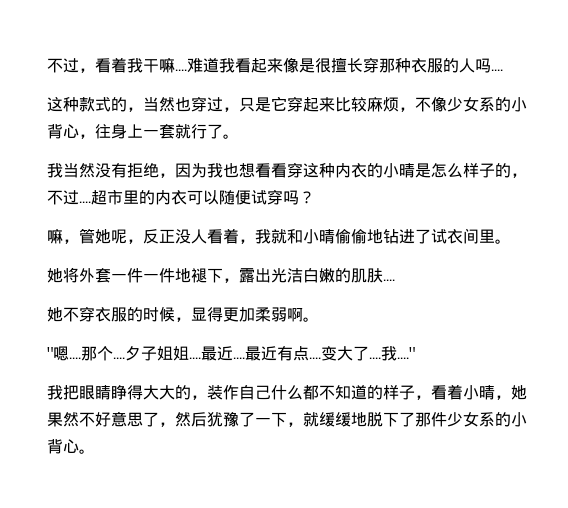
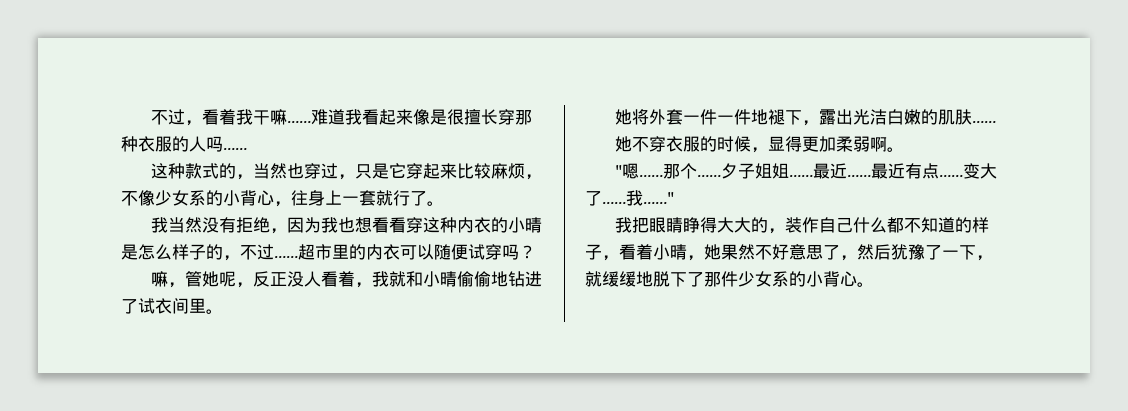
[175,69,187,71] .... -> [286,121,311,123] ……
[491,69,503,71] .... -> [223,148,247,150] ……
[79,201,91,203] .... -> [274,256,298,258] ……
[383,279,395,281] .... -> [971,121,996,123] ……
[69,346,415,361] ....那个....夕子姐姐....最近....最近有点....变大了....我...." -> [638,163,997,179] [585,190,674,206] ……那个……夕子姐姐……最近……最近有点……变大了……我……"

